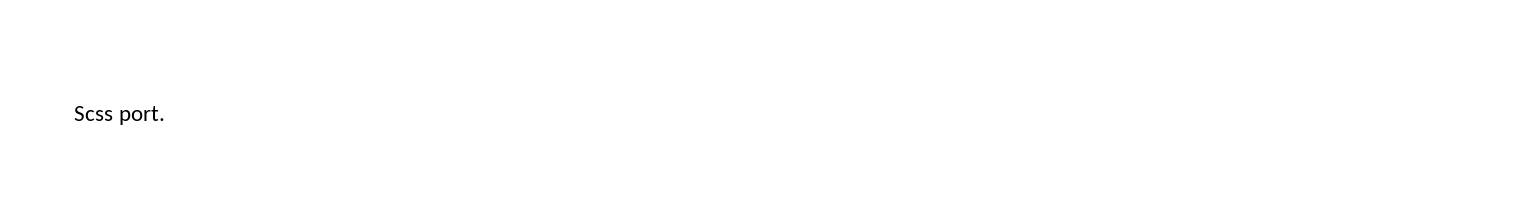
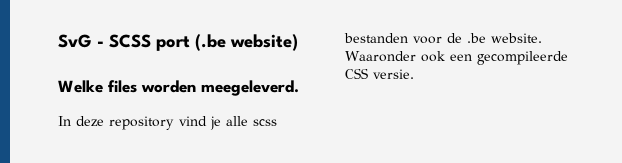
[74,106,166,125] Scss port. -> [58,34,298,51] [58,80,299,96] [58,116,277,130] [344,33,542,44] [345,51,568,65] [345,68,414,79] SvG - SCSS port (.be website) // Welke files worden meegeleverd. // In deze repository vind je alle scss bestanden voor de .be website. Waaronder ook een gecompileerde CSS versie.

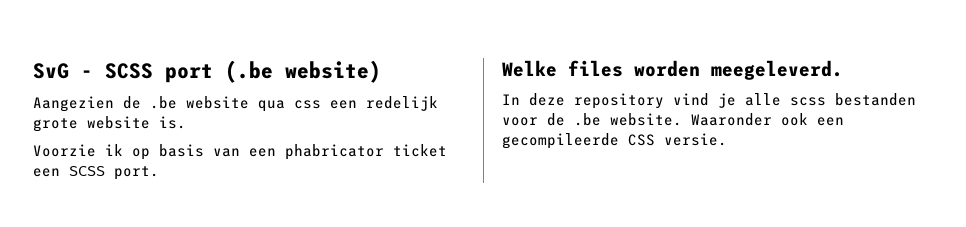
(298, 42) none -> [33,96,438,112] [33,116,186,132] [33,144,447,160] [33,166,159,180] // Aangezien de .be website qua css een redelijk grote website is. // Voorzie ik op basis van een phabricator ticket een SCSS port.

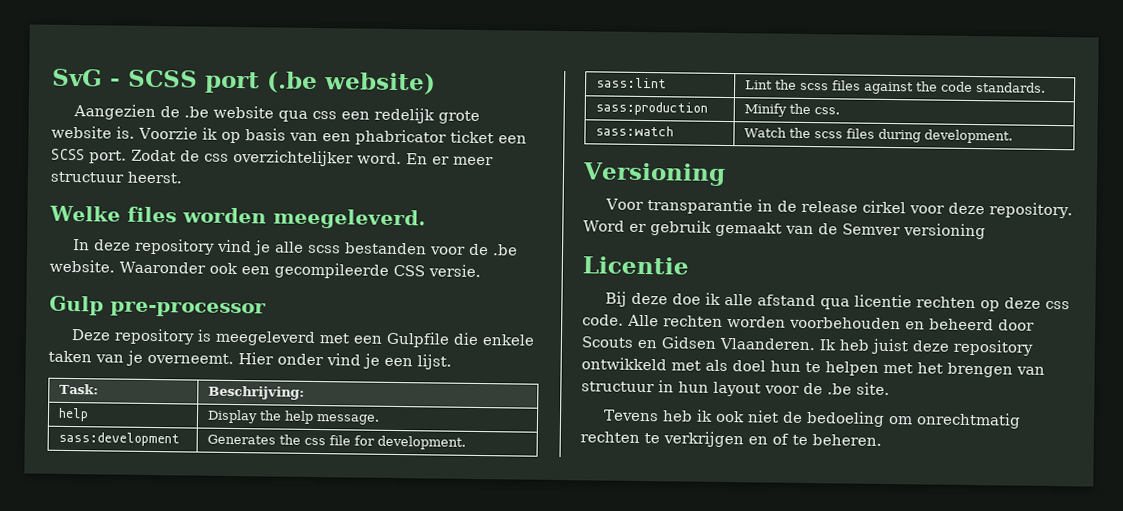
(186, 122) // -> (135, 132) none
(159, 173) none -> [131,149,494,167] [50,171,182,184] Zodat de css overzichtelijker word. En er meer structuur heerst.
(727, 139) none -> [49,295,266,318] [70,328,535,348] [48,350,452,370] [58,383,99,395] [207,385,305,400] [57,407,89,422] [206,409,380,425] [57,431,180,447] [206,434,466,450] [595,77,667,89] [744,79,1046,95] [594,101,708,116] [743,103,840,117] [594,125,674,137] [743,127,1013,144] [582,162,726,186] [604,198,1073,219] [583,220,986,240] [582,256,689,275] [604,291,1070,312] [582,314,1035,331] [581,336,1033,356] [581,357,1045,378] [581,380,890,397] [602,409,1021,429] [580,431,882,448] // Gulp pre-processor // Deze repository is meegeleverd met een Gulpfile die enkele taken van je overneemt. Hier onder vind je een lijst. // Task: | Beschrijving: // help | Display the help message. // sass:development | Generates the css file for development. // sass:lint | Lint the scss files against the code standards. // sass:production | Minify the css. // sass:watch | Watch the scss files during development. // Versioning // Voor transparantie in de release cirkel voor deze repository. Word er gebruik gemaakt van de Semver versioning // Licentie // Bij deze doe ik alle afstand qua licentie rechten op deze css code. Alle rechten worden voorbehouden en beheerd door Scouts en Gidsen Vlaanderen. Ik heb juist deze repository ontwikkeld met als doel hun te helpen met het brengen van structuur in hun layout voor de .be site. // Tevens heb ik ook niet de bedoeling om onrechtmatig rechten te verkrijgen en of te beheren.

